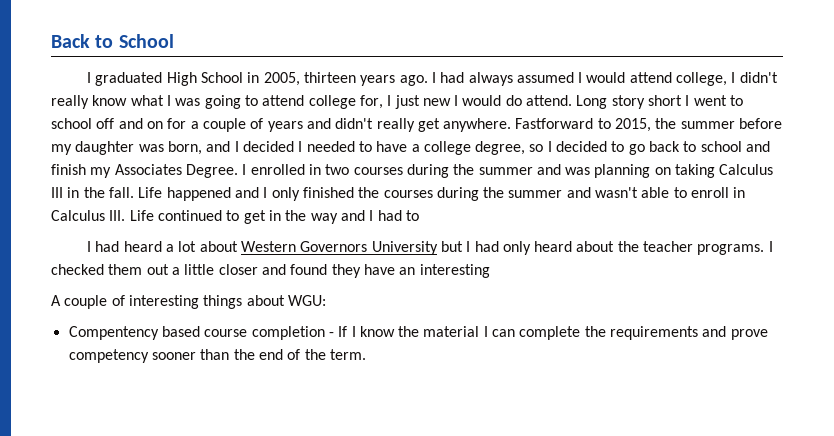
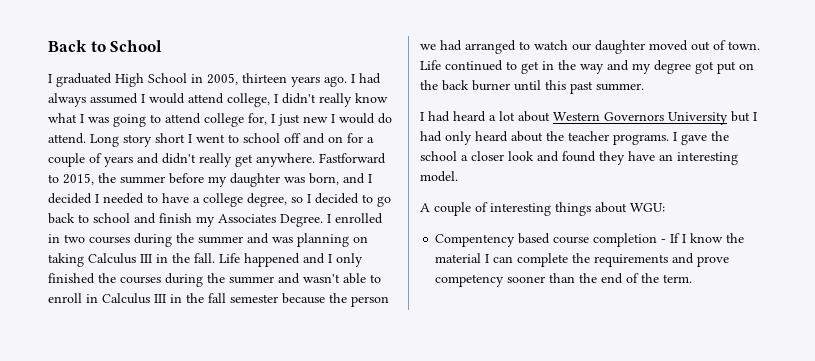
[109,210,126,221] III. -> [154,293,389,307] [420,40,760,54] III in the fall semester because the person we had arranged to watch our daughter moved out of town.
[369,210,419,221] I had to -> [632,60,754,74] [420,80,644,94] my degree got put on the back burner until this past summer.
[51,264,258,275] checked them out a little closer -> [681,131,729,145] [420,151,534,161] gave the school a closer look
(490, 271) none -> [420,171,458,182] model.

